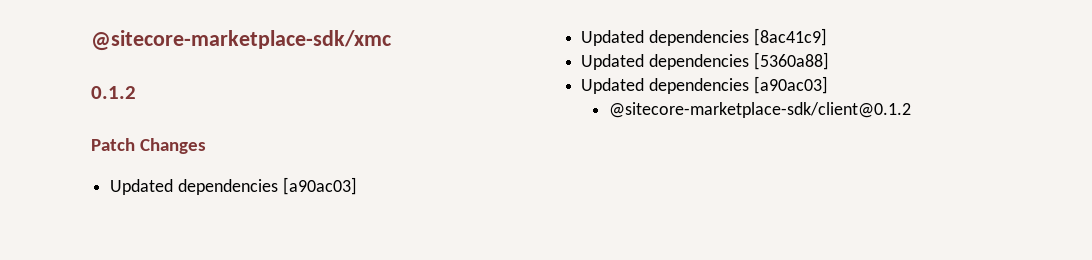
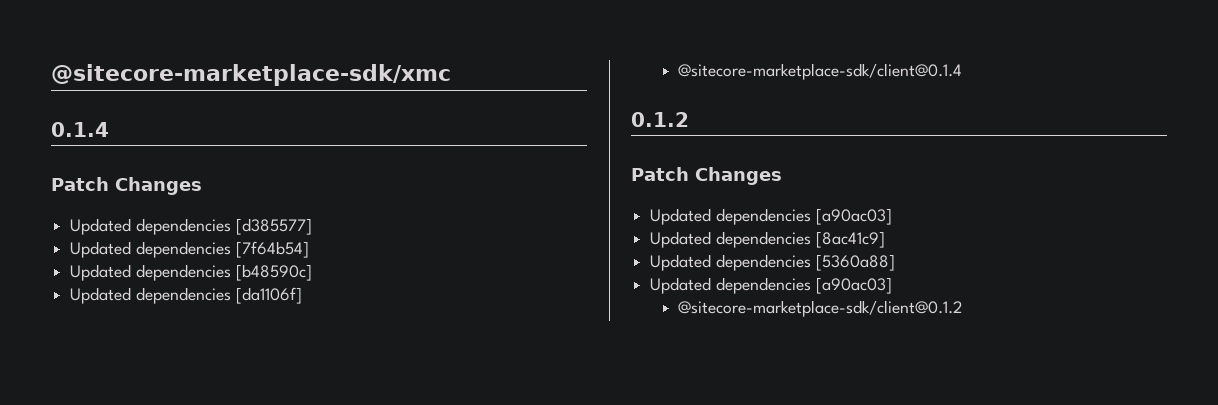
(391, 40) none -> [51,122,109,137] [51,177,202,195] [70,218,312,235] [70,241,309,258] [70,264,312,281] [70,287,302,304] [678,63,963,80] // 0.1.4 // Patch Changes // Updated dependencies [d385577] // Updated dependencies [7f64b54] // Updated dependencies [b48590c] // Updated dependencies [da1106f] // @sitecore-marketplace-sdk/client@0.1.4

